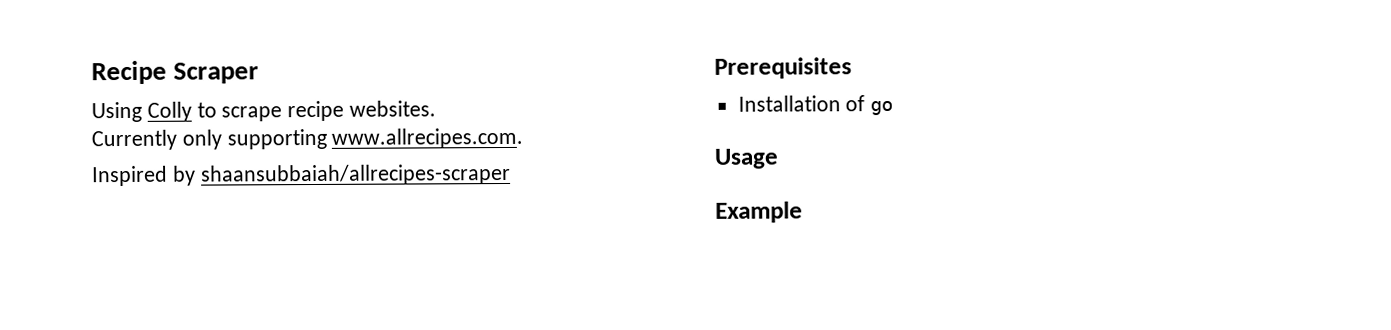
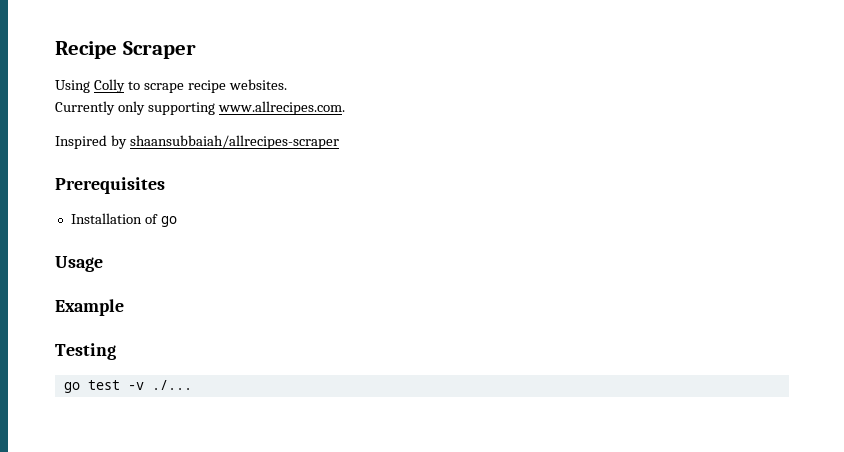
(803, 212) none -> [55,343,116,360] [63,380,192,393] // Testing // go test -v ./...

